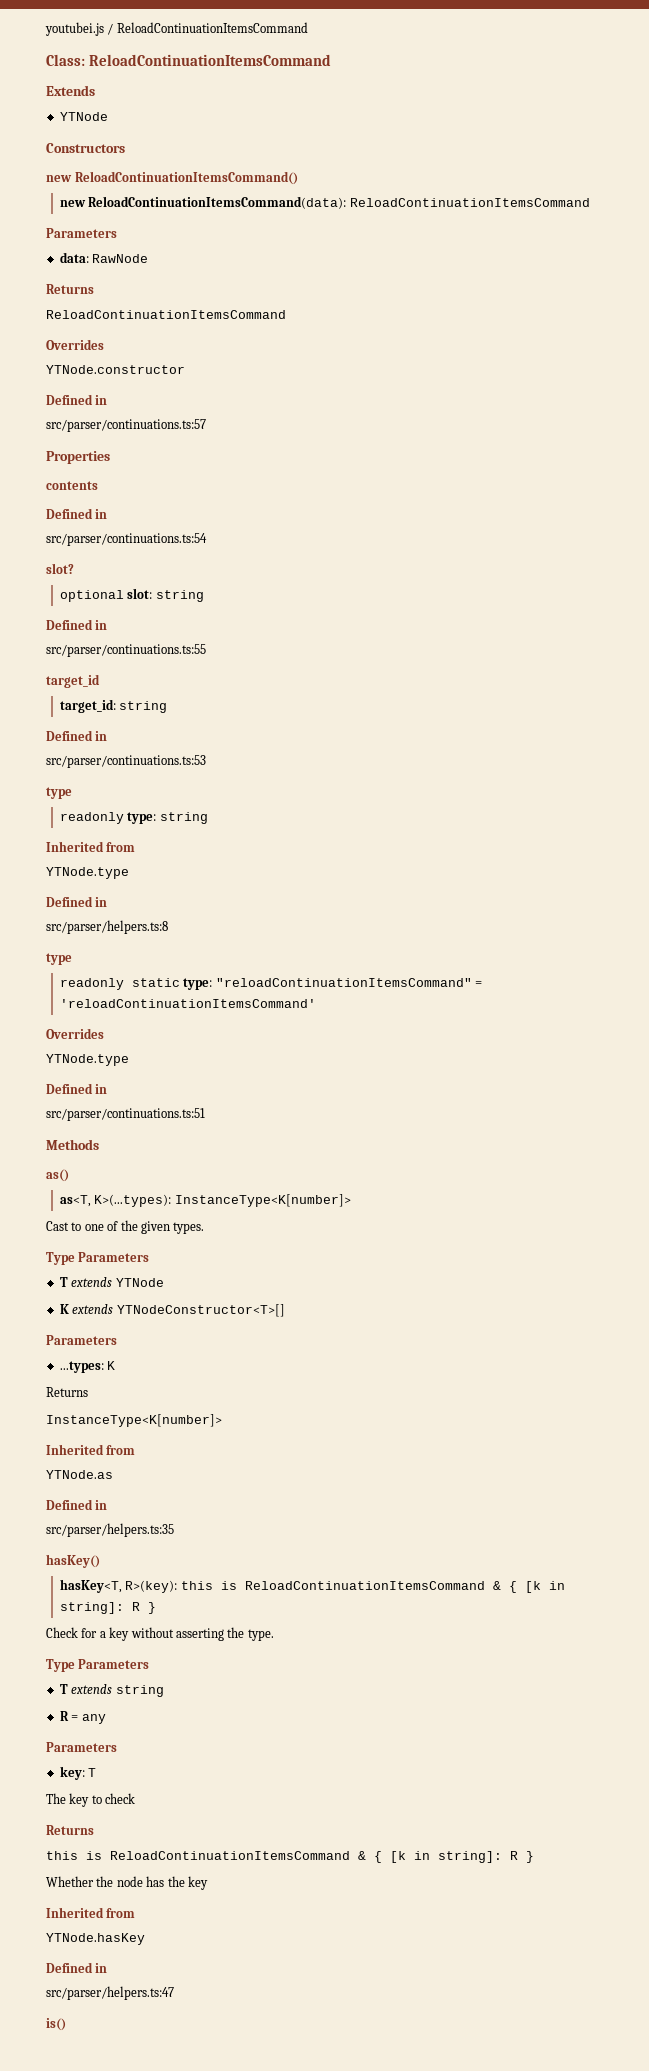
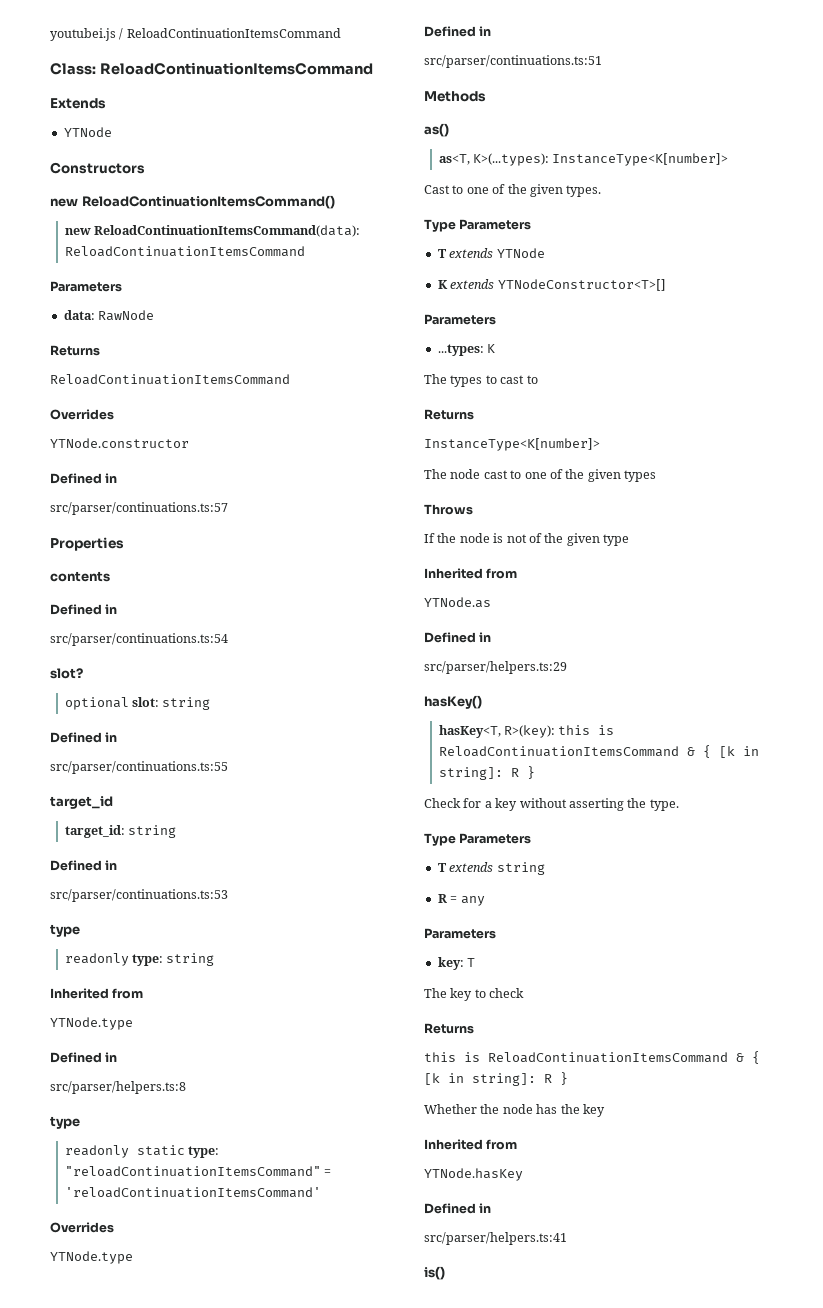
[46,1387,88,1397] [46,1414,222,1427] Returns // InstanceType<K[number]> -> [424,374,538,387] [424,409,474,420] [424,438,600,451] [424,469,656,482] [424,504,473,515] [424,533,629,546] The types to cast to // Returns // InstanceType<K[number]> // The node cast to one of the given types // Throws // If the node is not of the given type
[46,1523,174,1537] src/parser/helpers.ts:35 -> [424,661,567,674] src/parser/helpers.ts:29
[46,1986,174,2000] src/parser/helpers.ts:47 -> [424,1232,567,1245] src/parser/helpers.ts:41

